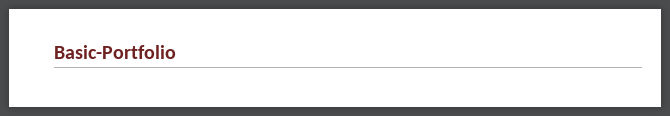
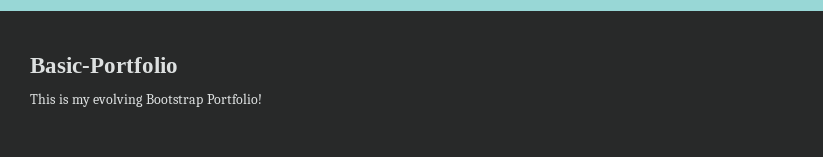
(176, 52) none -> [30,93,262,107] // This is my evolving Bootstrap Portfolio!

